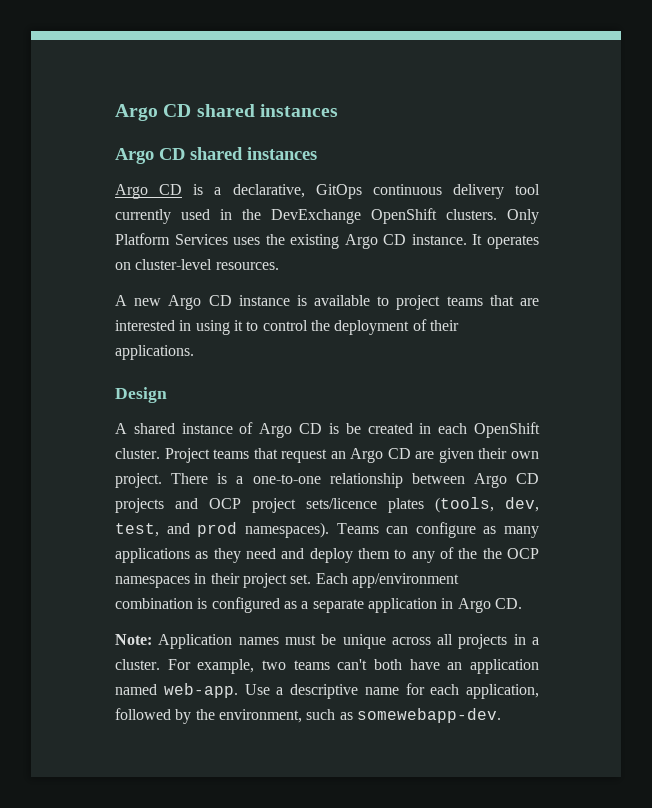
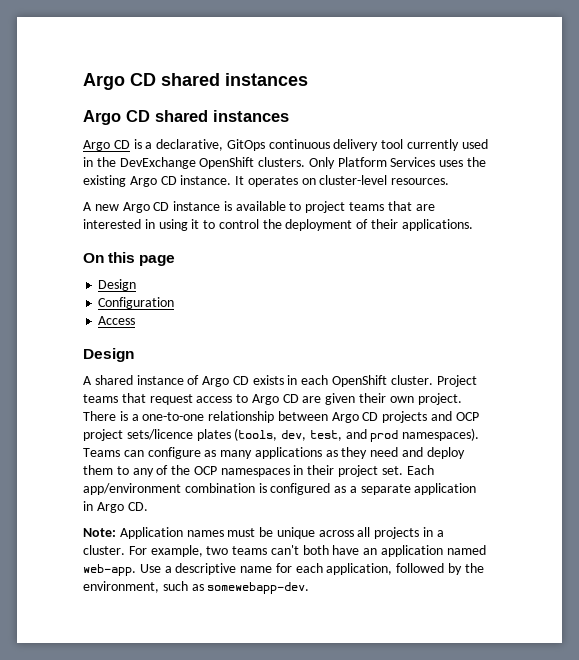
(194, 352) none -> [83,252,176,266] [98,279,137,291] [98,297,175,309] [98,316,136,325] // On this page // Design // Configuration // Access
[328,423,413,434] is be created -> [252,375,284,385] exists
[330,451,346,459] an -> [196,394,249,403] access to
[482,548,502,559] the -> (191, 470) none

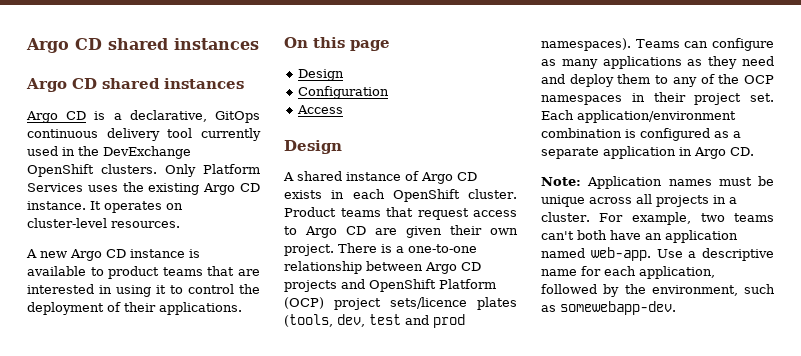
[305,201,346,213] project -> [108,266,160,279] product
[436,375,477,387] Project -> [284,207,336,217] Product
[455,412,479,421] OCP -> [369,279,496,292] [284,297,324,309] OpenShift Platform (OCP)
[309,430,342,441] test, -> [369,314,401,325] test
[83,483,181,495] app/environment -> [577,110,736,123] application/environment

